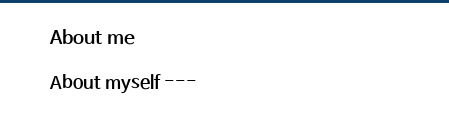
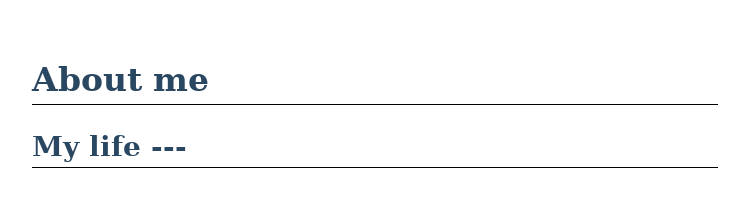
[49,74,161,94] About myself -> [32,135,141,162] My life

